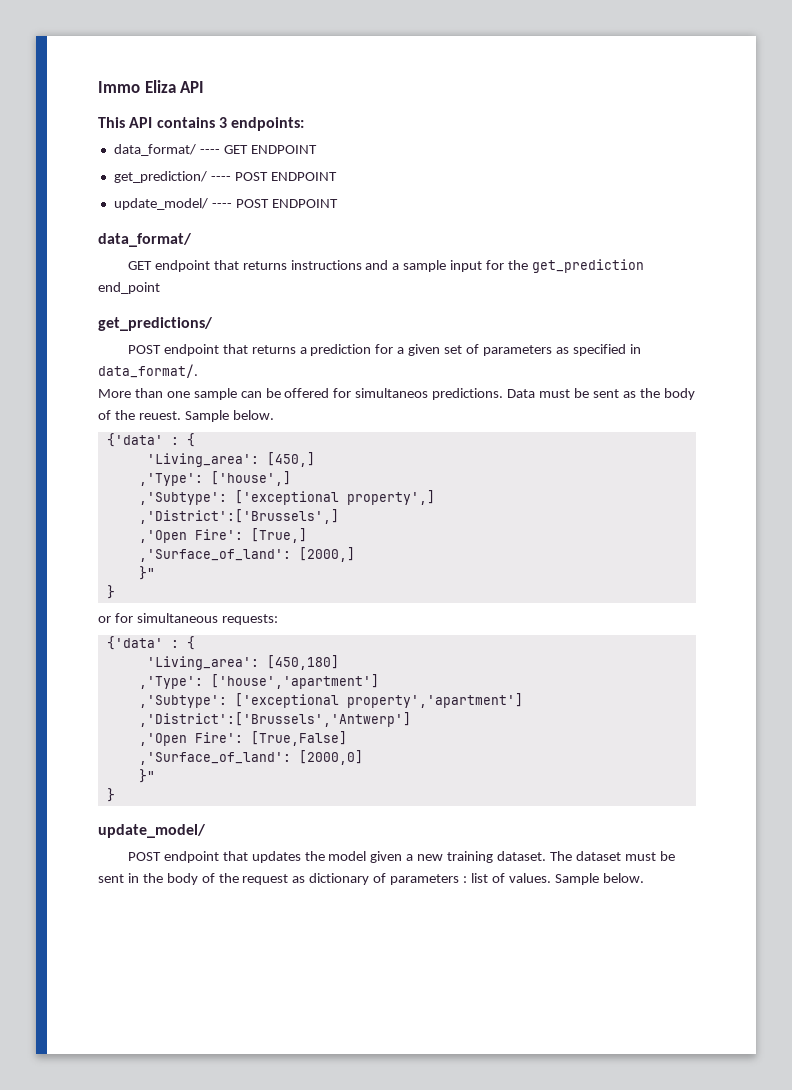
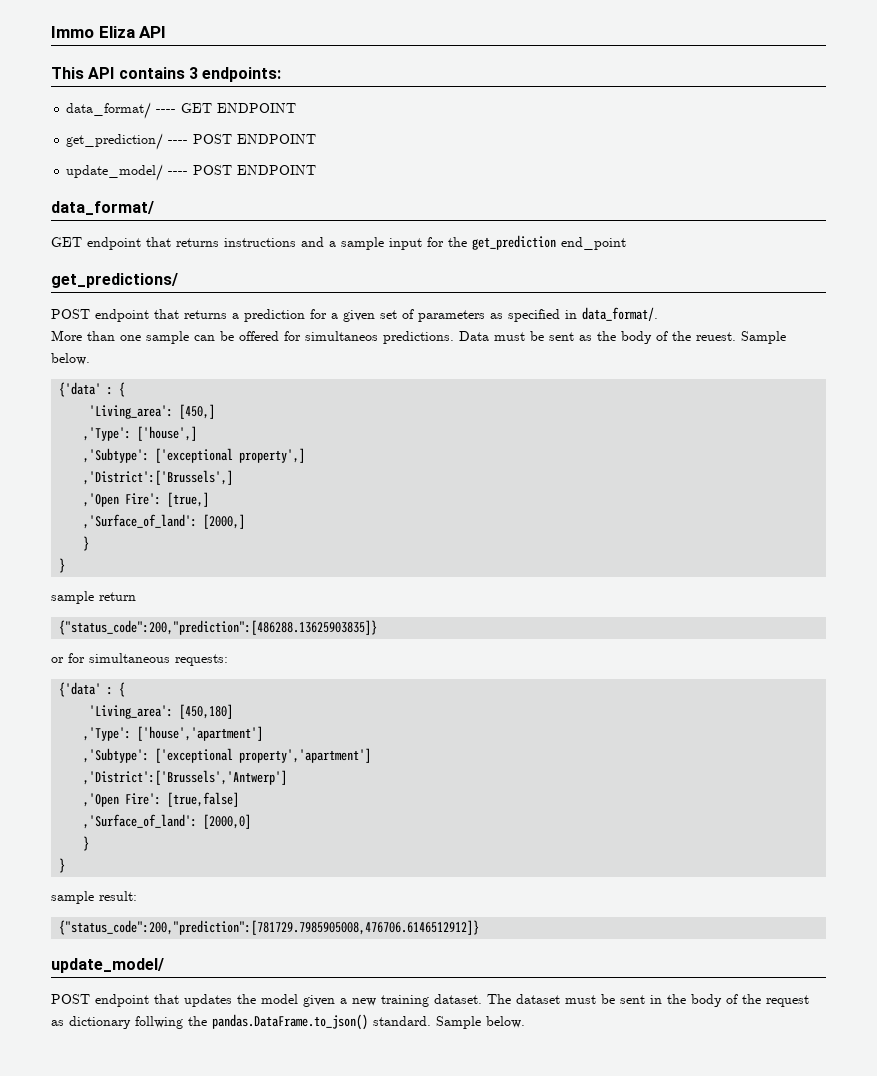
[250,528,307,543] [True,] -> [167,492,210,507] [true,]
[138,566,155,580] [106,585,115,599] }" // } -> [83,536,90,551] [59,558,66,573] [51,591,136,604] [59,620,378,635] } // } // sample return // {"status_code":200,"prediction":[486288.13625903835]}
[250,731,347,746] [True,False] -> [167,792,240,807] [true,false]
[138,769,155,783] [106,788,115,802] }" // } -> [83,836,90,851] [59,858,66,873] [51,891,137,904] [59,920,480,935] } // } // sample result: // {"status_code":200,"prediction":[781729.7985905008,476706.6146512912]}
[373,873,551,885] of parameters : list of values. -> [135,1014,431,1030] follwing the pandas.DataFrame.to_json() standard.

